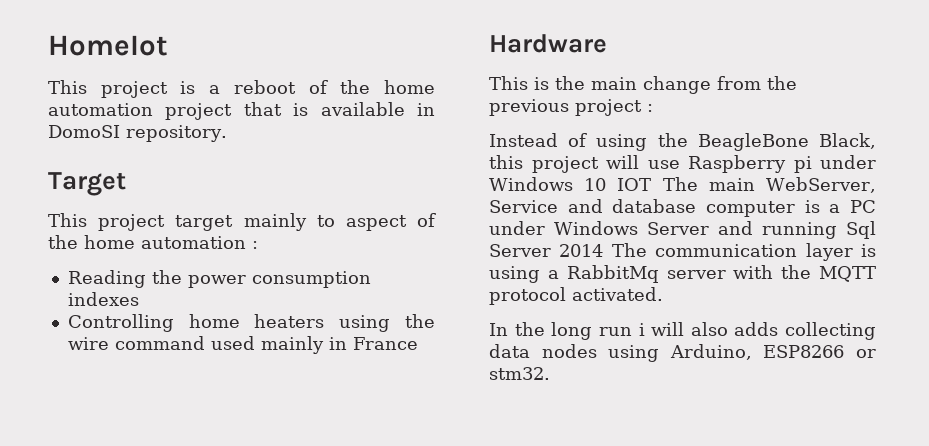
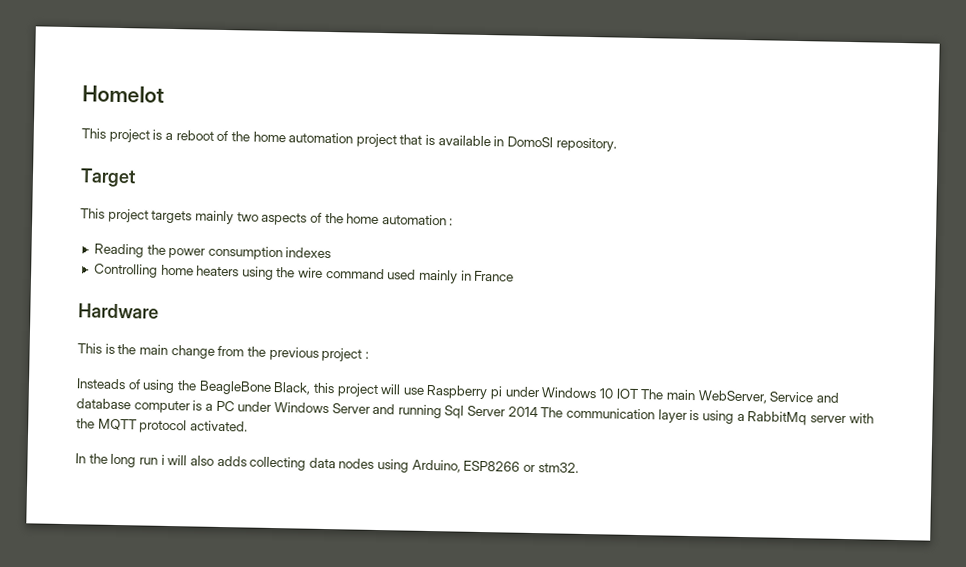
[175,213,407,231] target mainly to aspect -> [151,210,308,226] targets mainly two aspects
[489,133,558,147] Instead -> [76,378,126,390] Insteads

